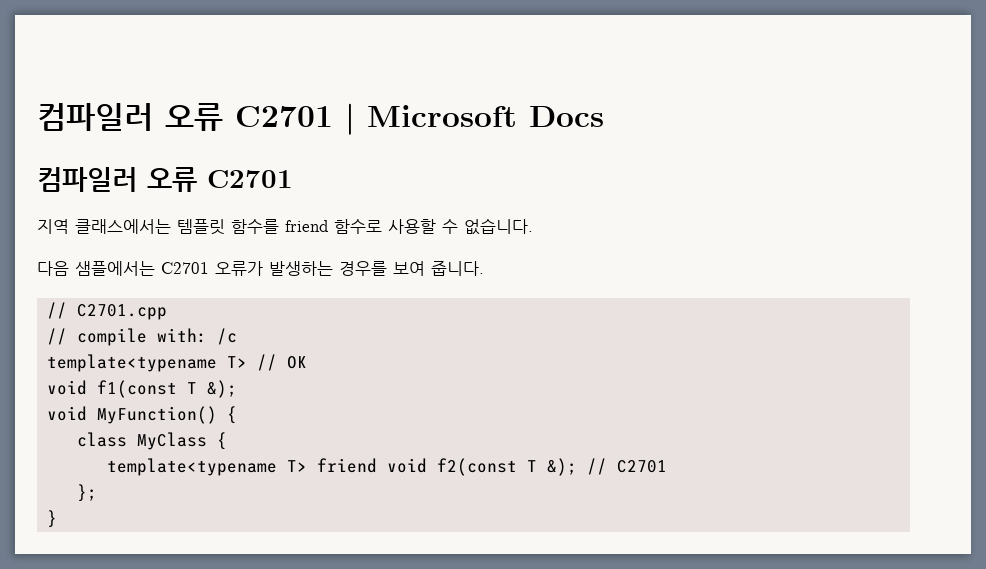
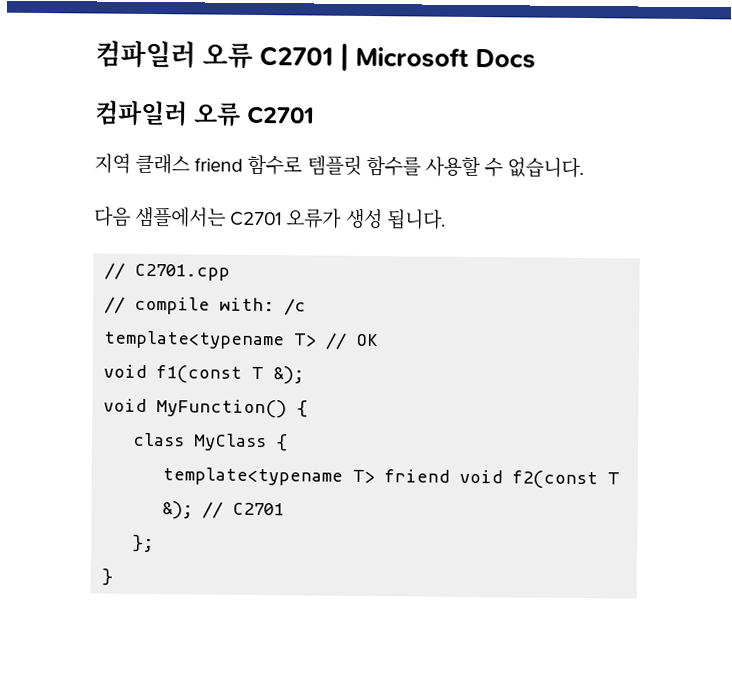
[75,219,382,235] 클래스에서는 템플릿 함수를 friend 함수로 -> [135,153,421,177] 클래스 friend 함수로 템플릿 함수를
[269,261,484,276] 발생하는 경우를 보여 줍니다. -> [345,208,446,230] 생성 됩니다.

